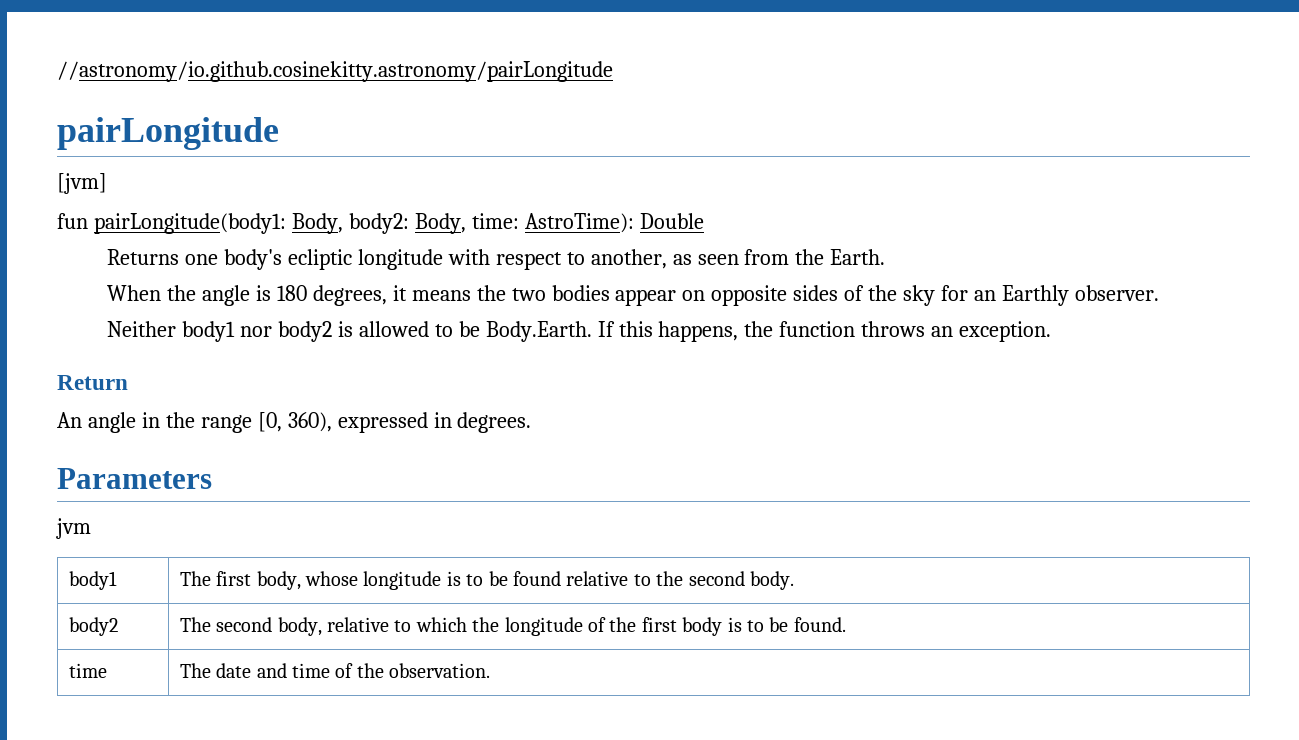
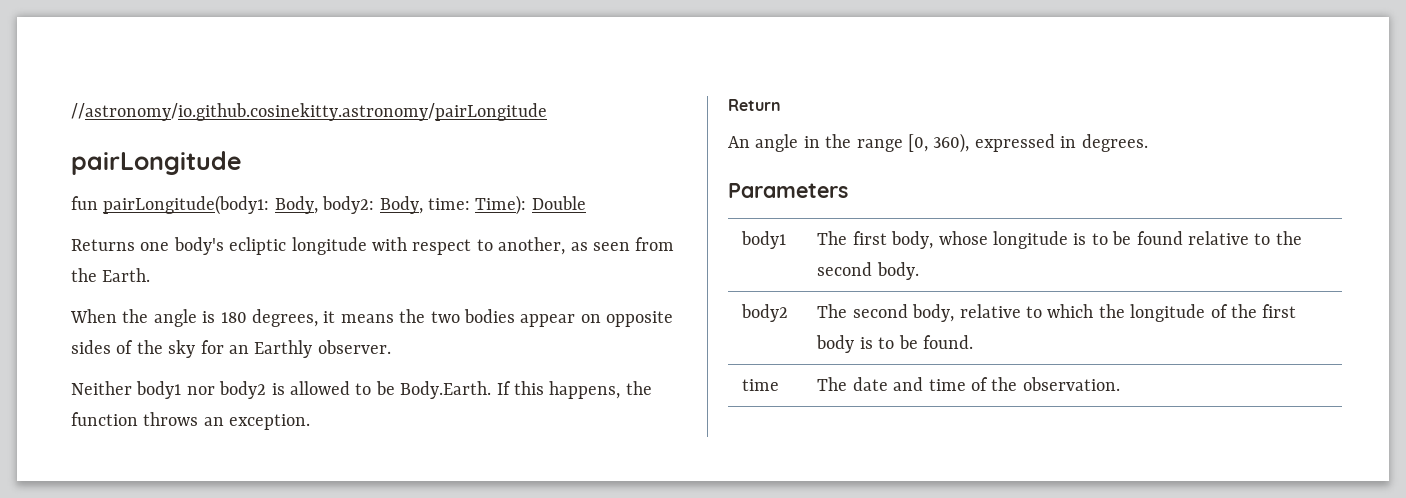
[57,173,107,194] // [jvm] -> (242, 163) none
[524,213,634,233] AstroTime): -> [475,195,527,215] Time):
[56,518,91,539] // jvm -> (848, 190) none

